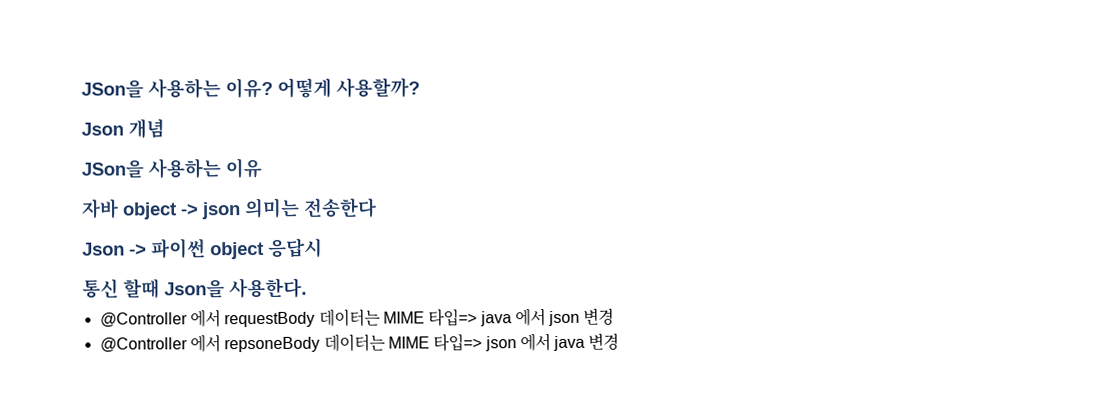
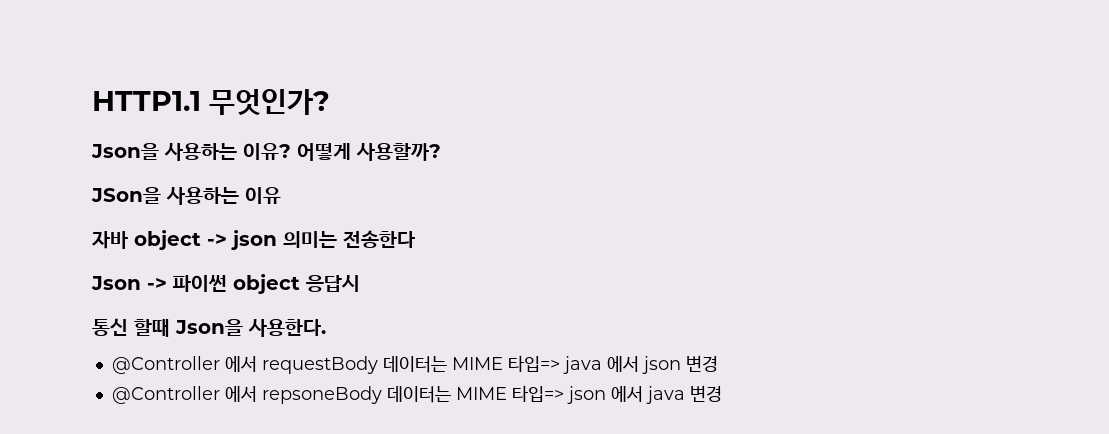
[81,80,144,99] JSon을 -> [92,89,330,115] [91,143,159,160] HTTP1.1 무엇인가? // Json을
[81,118,165,139] // Json 개념 -> (441, 152) none

